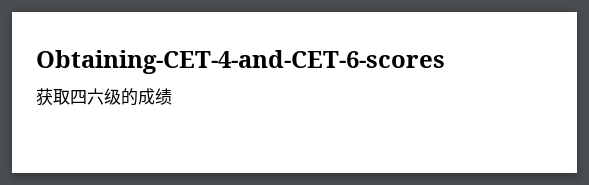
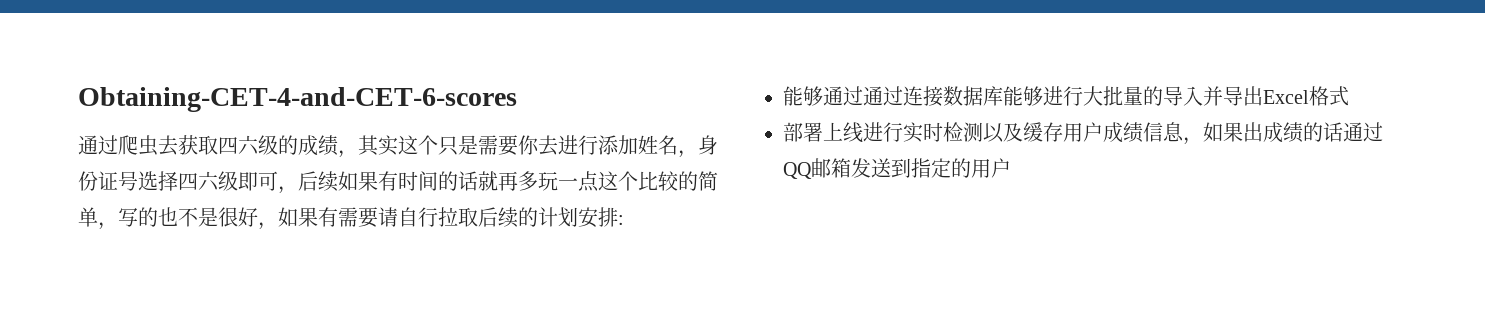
(445, 62) none -> [78,135,178,156] 通过爬虫去
(172, 96) none -> [338,135,718,158] [78,171,718,194] [78,207,624,230] [783,86,1349,107] [783,122,1383,145] [783,158,1011,179] ，其实这个只是需要你去进行添加姓名，身份证号选择四六级即可，后续如果有时间的话就再多玩一点这个比较的简单，写的也不是很好，如果有需要请自行拉取后续的计划安排: // 能够通过通过连接数据库能够进行大批量的导入并导出Excel格式 // 部署上线进行实时检测以及缓存用户成绩信息，如果出成绩的话通过QQ邮箱发送到指定的用户

